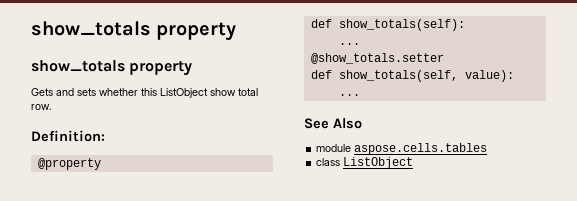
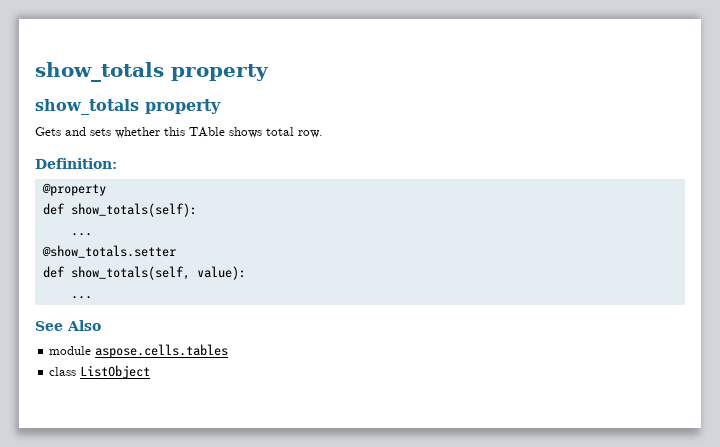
[160,88,236,98] ListObject show -> [189,127,262,138] TAble shows

